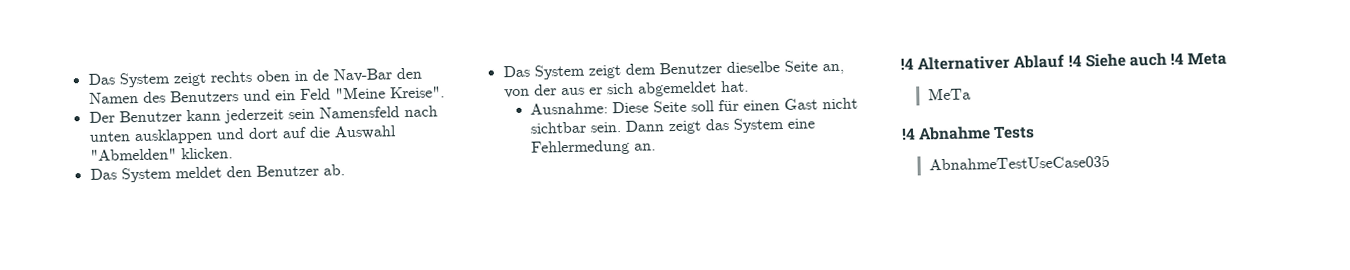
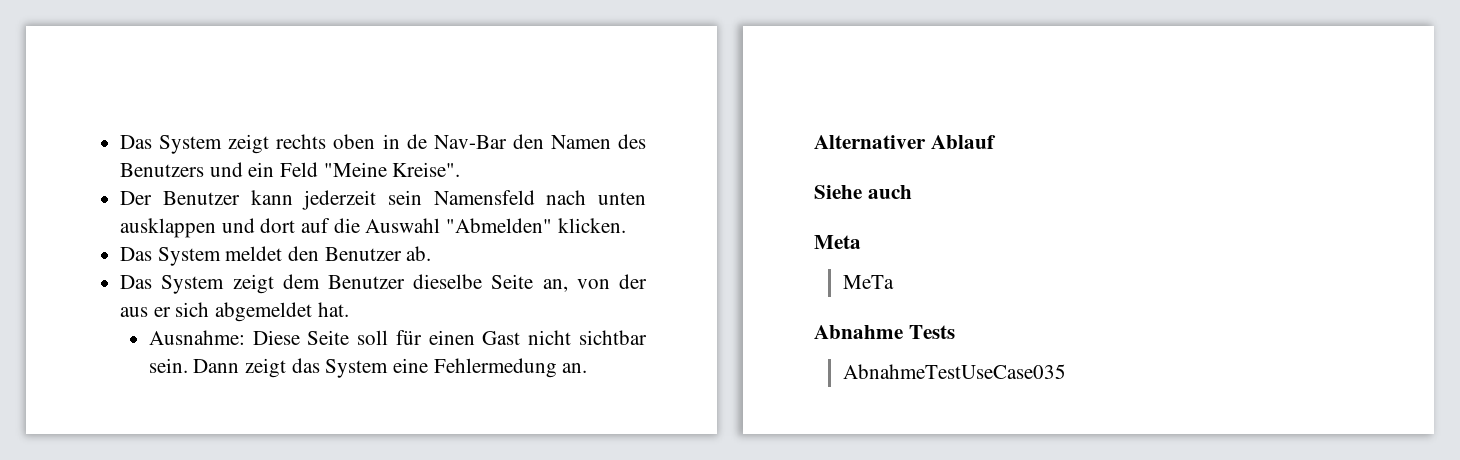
[900,57,914,70] !4 -> (588, 368) none
[1067,54,1082,67] !4 -> (996, 142) //
[1170,52,1185,65] !4 -> (912, 192) //
[901,127,916,140] !4 -> (894, 282) none

